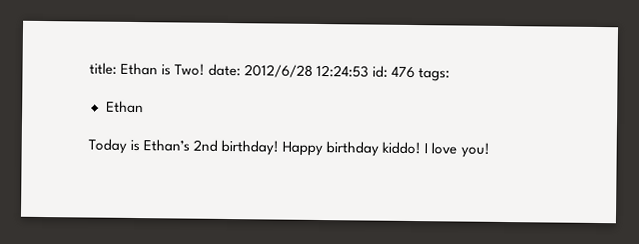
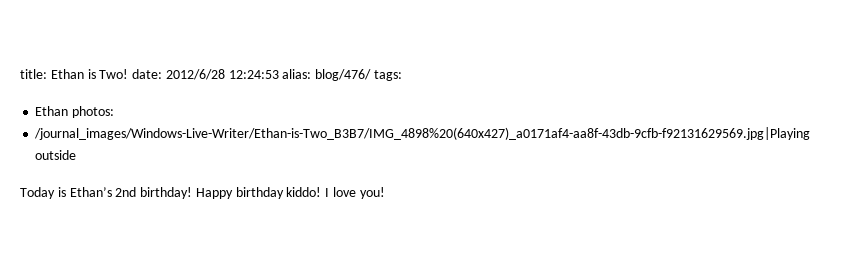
[372,65,416,79] id: 476 -> [282,69,372,81] alias: blog/476/
(144, 107) none -> [72,106,115,118] [34,127,811,140] [35,150,77,160] photos: // /journal_images/Windows-Live-Writer/Ethan-is-Two_B3B7/IMG_4898%20(640x427)_a0171af4-aa8f-43db-9cfb-f92131629569.jpg|Playing outside

